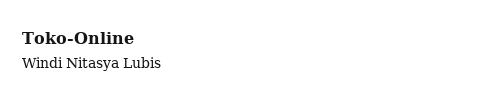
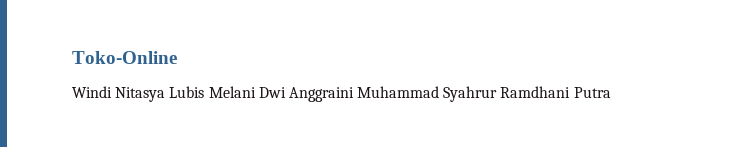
(161, 62) none -> [208,86,611,102] Melani Dwi Anggraini Muhammad Syahrur Ramdhani Putra

